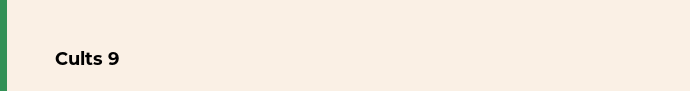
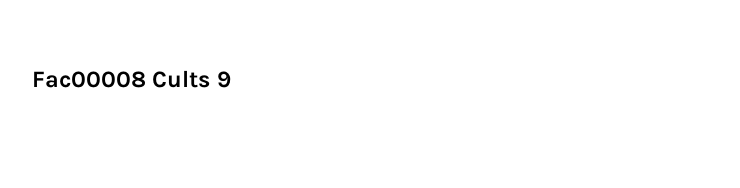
(55, 58) none -> [32,71,146,88] Fac00008

